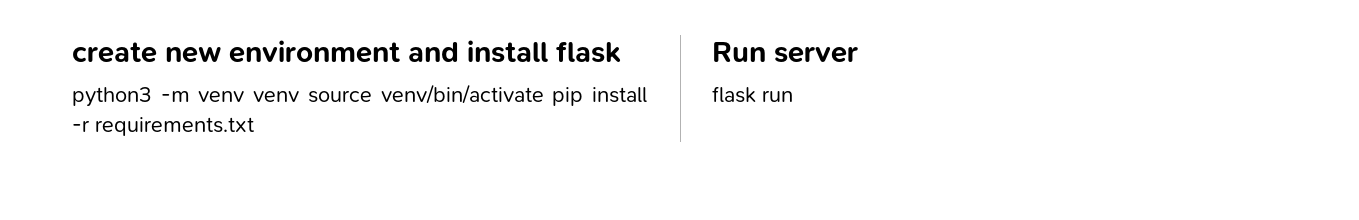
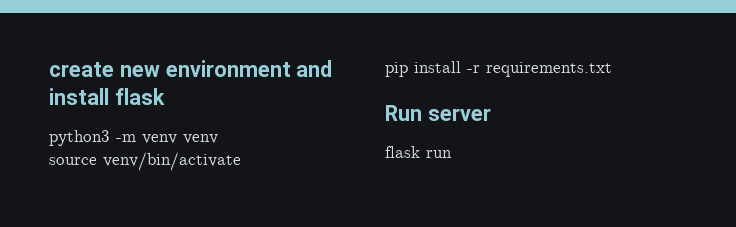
(300, 96) none -> (218, 139) //
(544, 94) none -> (241, 161) //

